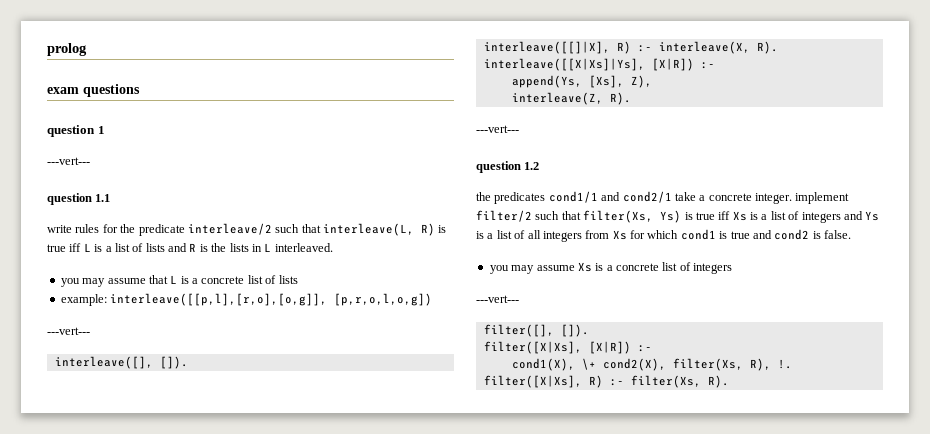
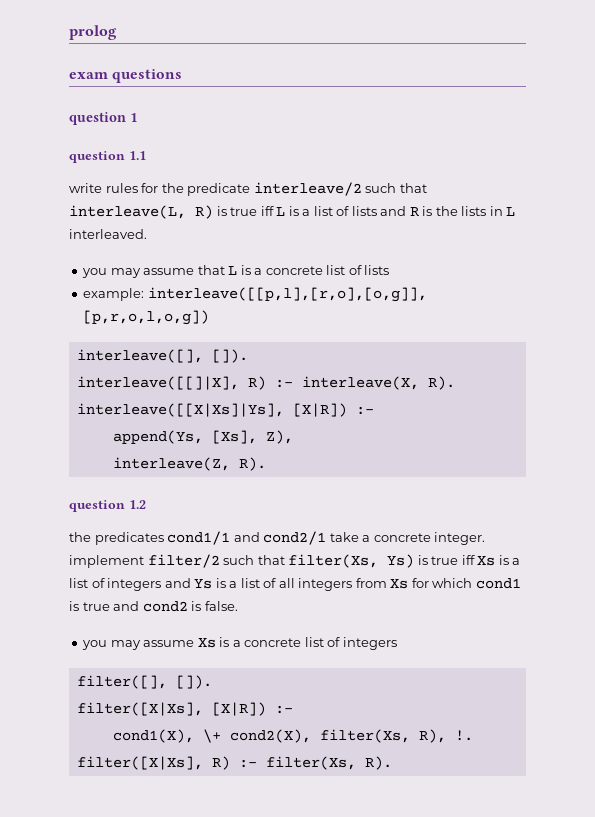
[47,157,90,165] // ---vert--- -> (137, 117) none
[47,327,90,335] // ---vert--- -> (210, 317) none
[476,125,519,133] // ---vert--- -> (266, 464) none
[476,295,519,303] // ---vert--- -> (397, 643) none

